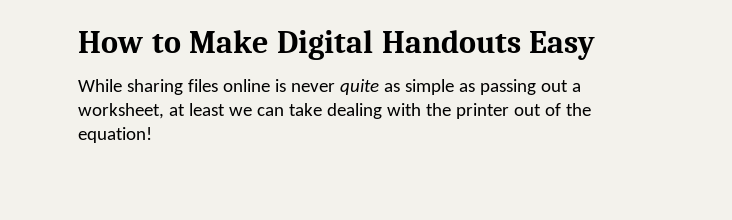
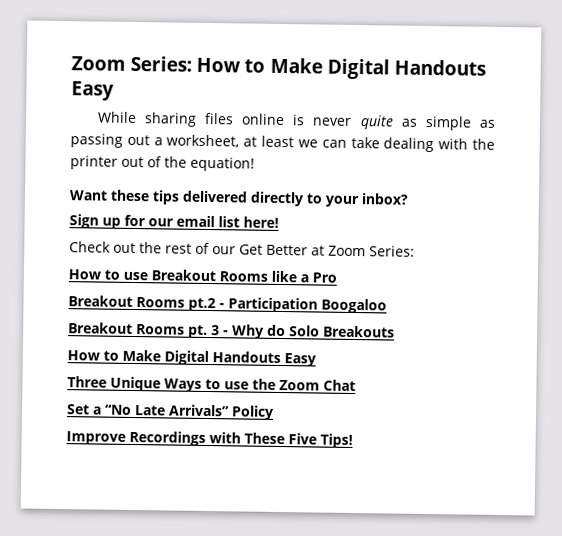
(78, 42) none -> [71,55,193,72] Zoom Series:
(152, 135) none -> [69,189,409,208] [69,214,279,229] [69,241,415,257] [68,269,337,283] [68,295,387,314] [68,322,395,339] [67,349,316,367] [67,376,356,392] [66,404,274,420] [66,430,353,448] // Want these tips delivered directly to your inbox? // Sign up for our email list here! // Check out the rest of our Get Better at Zoom Series: // How to use Breakout Rooms like a Pro // Breakout Rooms pt.2 - Participation Boogaloo // Breakout Rooms pt. 3 - Why do Solo Breakouts // How to Make Digital Handouts Easy // Three Unique Ways to use the Zoom Chat // Set a “No Late Arrivals” Policy // Improve Recordings with These Five Tips!

